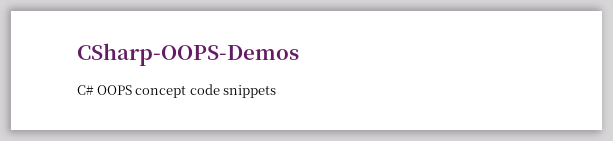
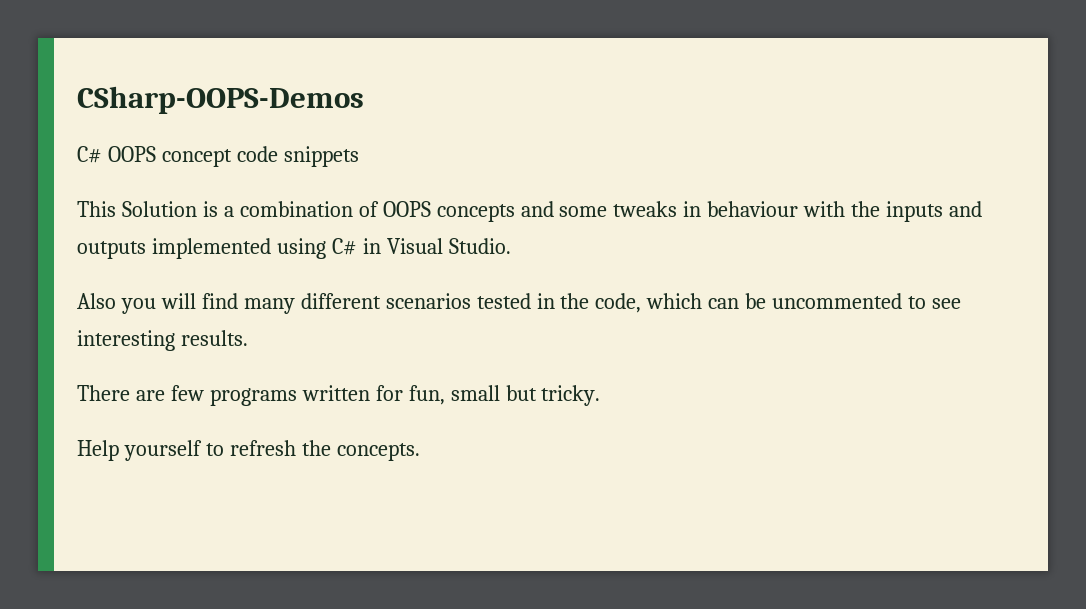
(277, 91) none -> [77,201,983,222] [77,238,511,259] [77,293,962,314] [77,330,248,351] [77,385,601,406] [77,440,420,461] // This Solution is a combination of OOPS concepts and some tweaks in behaviour with the inputs and outputs implemented using C# in Visual Studio. // Also you will find many different scenarios tested in the code, which can be uncommented to see interesting results. // There are few programs written for fun, small but tricky. // Help yourself to refresh the concepts.

